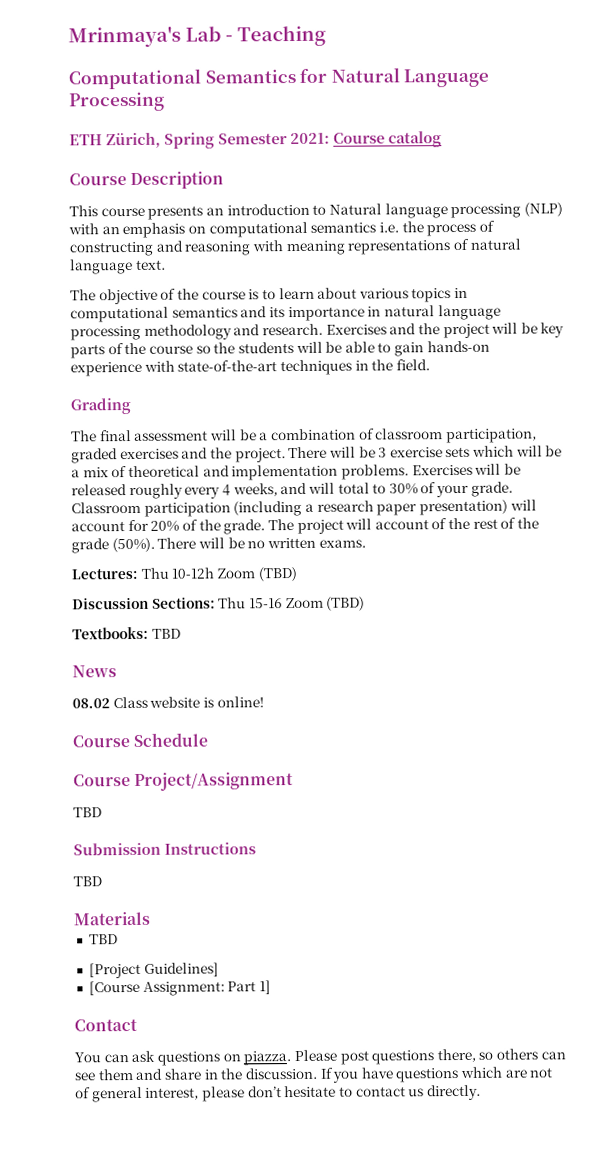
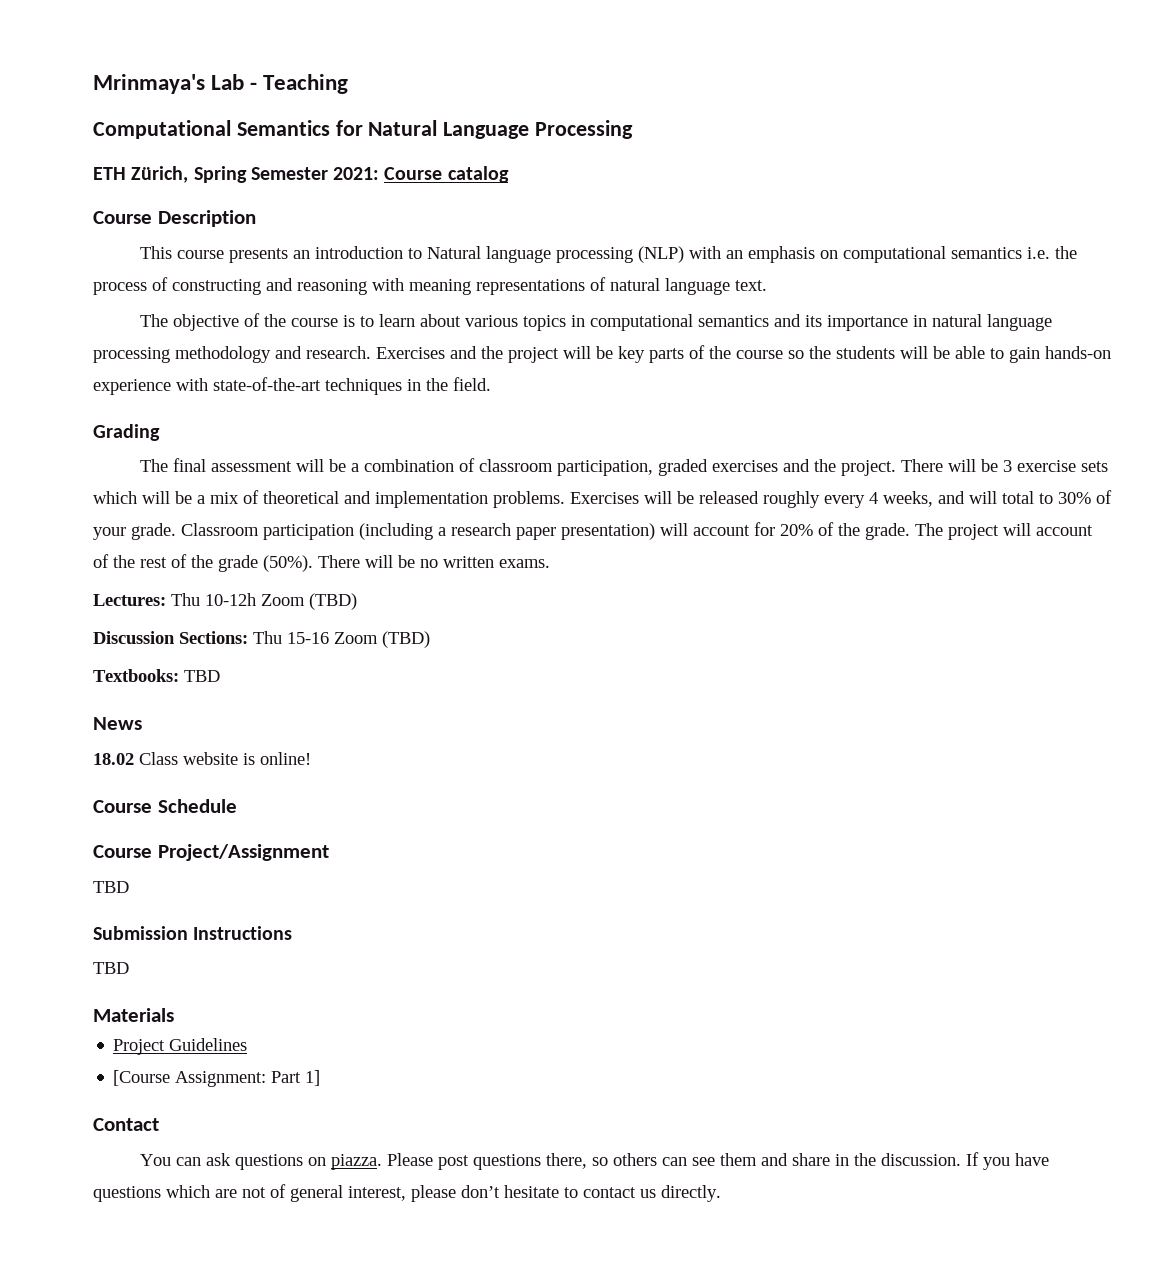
[72,698,110,709] 08.02 -> [93,753,134,765] 18.02
[88,934,118,945] [88,962,219,979] TBD // [Project Guidelines] -> [113,1038,248,1055] Project Guidelines

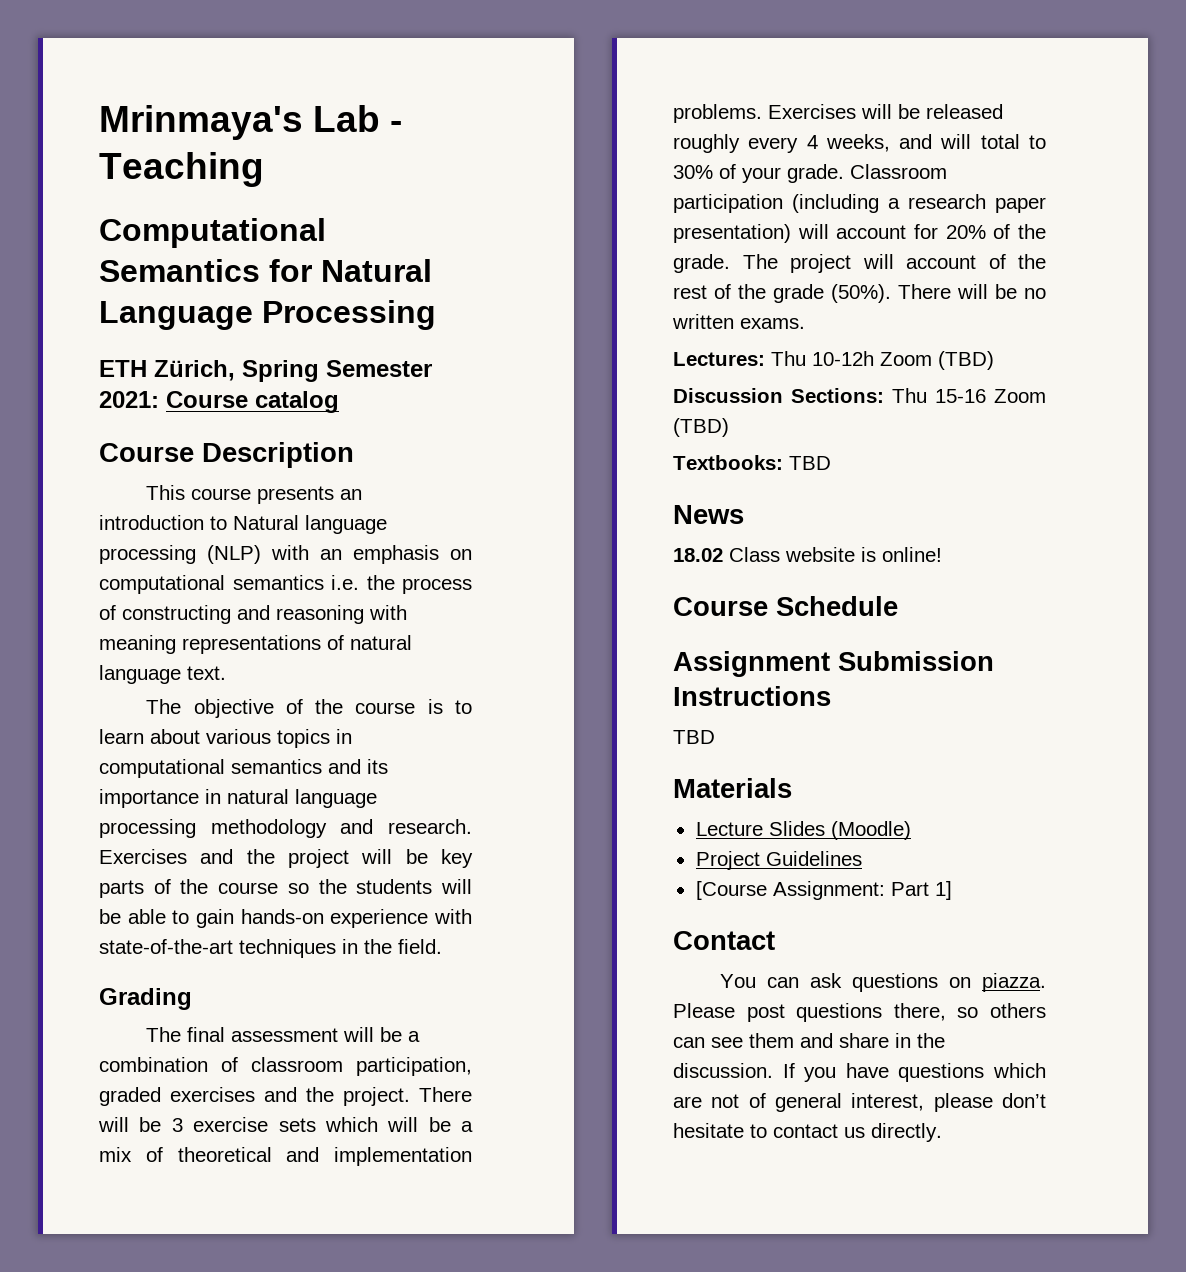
[93,844,329,861] [93,881,129,893] Course Project/Assignment // TBD // -> [673,651,830,677] Assignment
(174, 1015) none -> [695,821,911,840] // Lecture Slides (Moodle)

